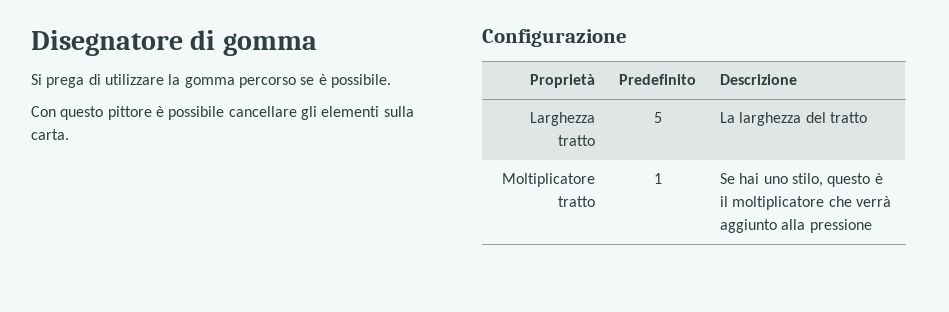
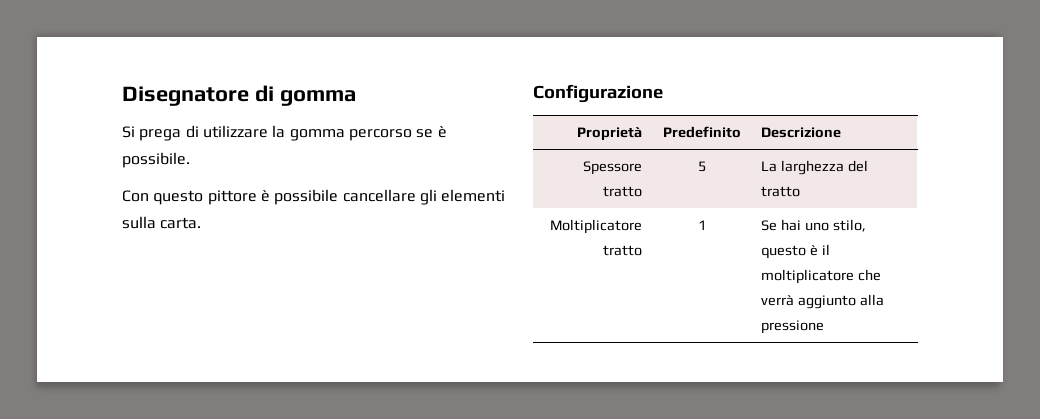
[529,112,595,126] Larghezza -> [582,161,642,175] Spessore

